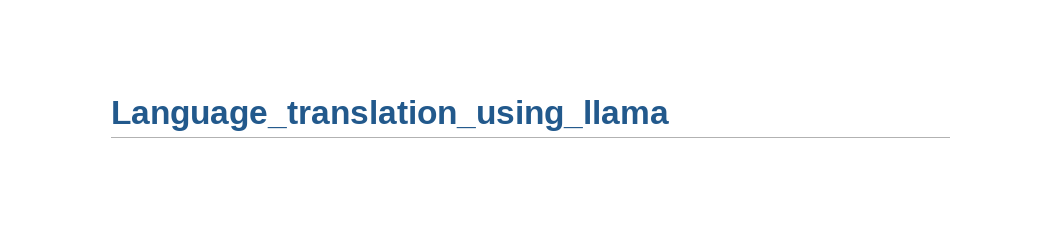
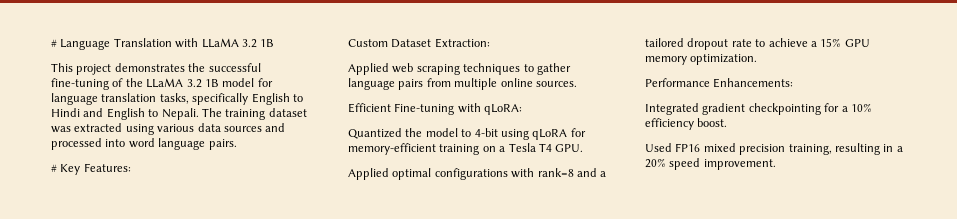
[111,100,669,131] Language_translation_using_llama -> [51,38,275,50] [51,63,261,75] [51,78,273,90] [51,93,303,105] [51,108,307,120] [51,123,286,135] [51,138,237,150] [51,163,131,175] [348,38,490,48] [348,63,571,75] [348,78,577,90] [348,103,523,115] [348,128,586,140] [348,143,584,155] [348,168,607,180] [645,38,870,50] [645,54,758,65] [645,78,794,88] [645,103,872,115] [645,118,728,130] [645,143,903,155] [645,158,776,170] # Language Translation with LLaMA 3.2 1B // This project demonstrates the successful fine-tuning of the LLaMA 3.2 1B model for language translation tasks, specifically English to Hindi and English to Nepali. The training dataset was extracted using various data sources and processed into word language pairs. // # Key Features: // Custom Dataset Extraction: // Applied web scraping techniques to gather language pairs from multiple online sources. // Efficient Fine-tuning with qLoRA: // Quantized the model to 4-bit using qLoRA for memory-efficient training on a Tesla T4 GPU. // Applied optimal configurations with rank=8 and a tailored dropout rate to achieve a 15% GPU memory optimization. // Performance Enhancements: // Integrated gradient checkpointing for a 10% efficiency boost. // Used FP16 mixed precision training, resulting in a 20% speed improvement.

